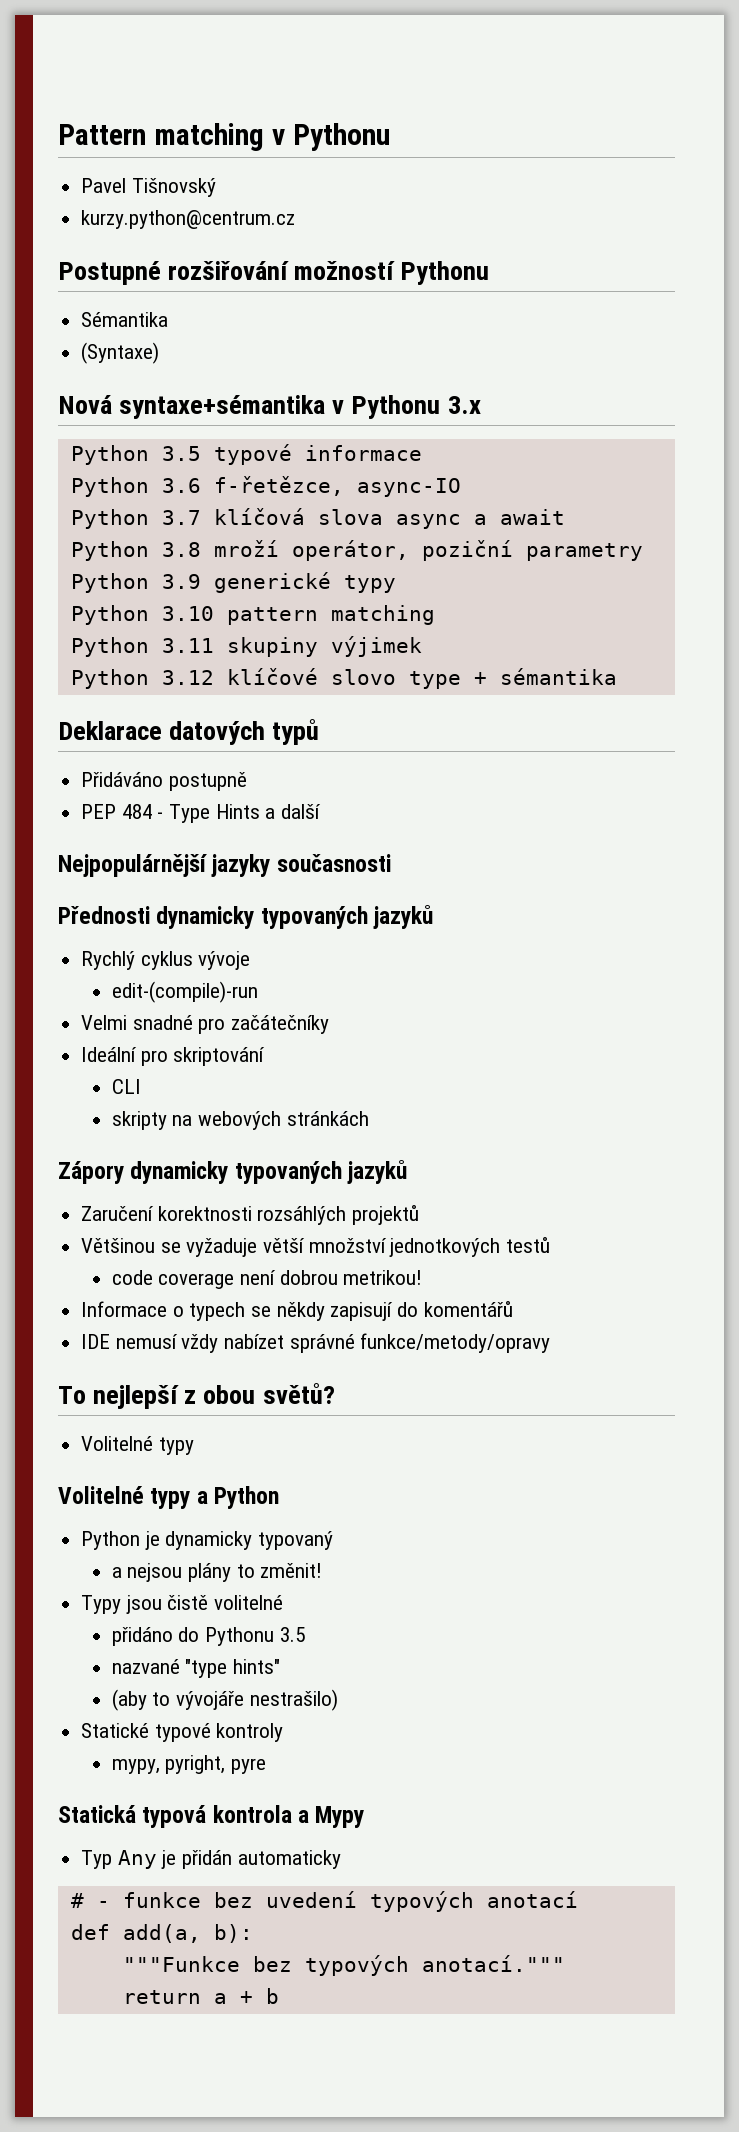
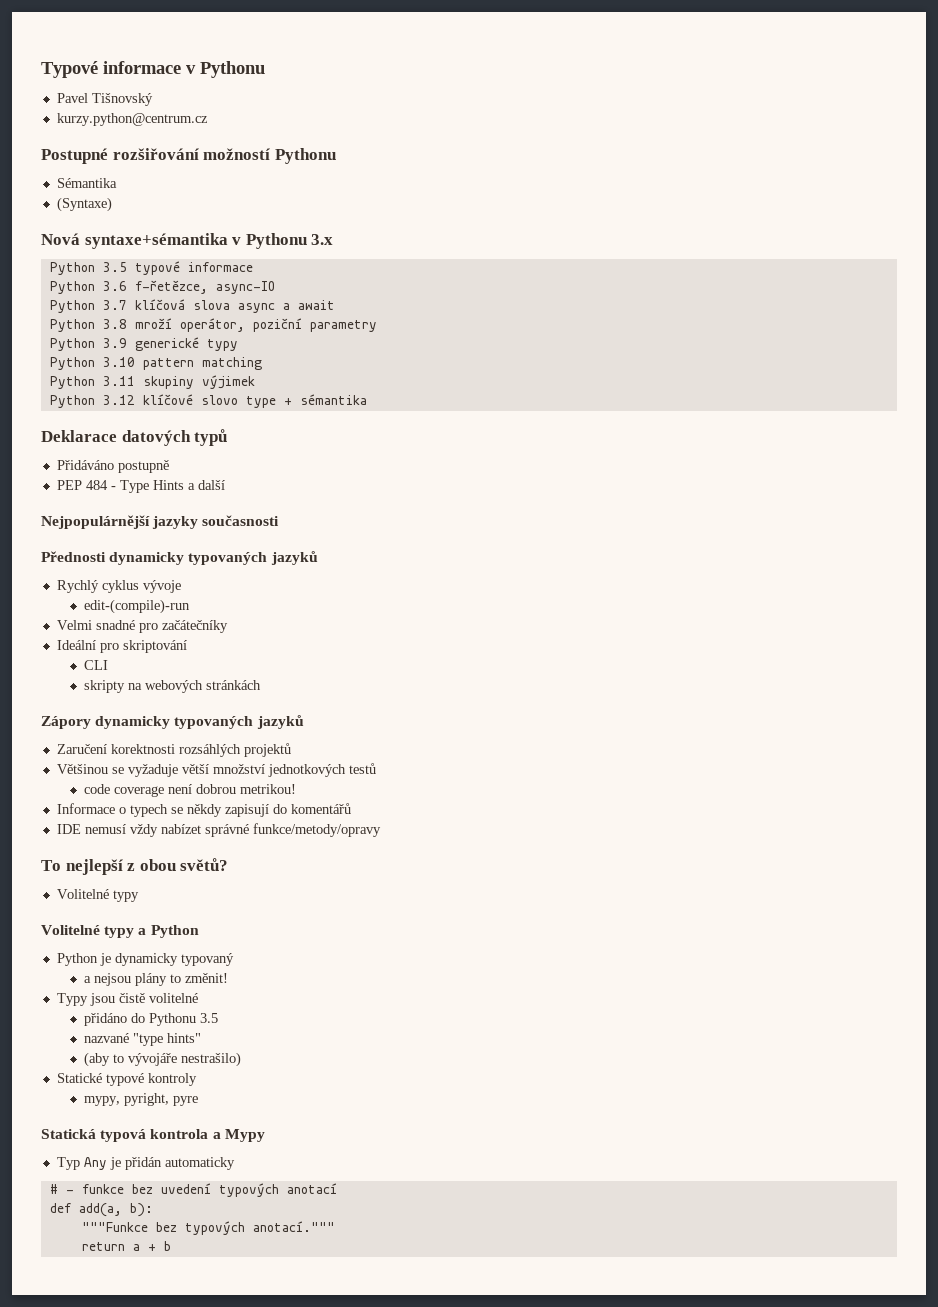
[58,123,264,151] Pattern matching -> [41,61,181,78] Typové informace

